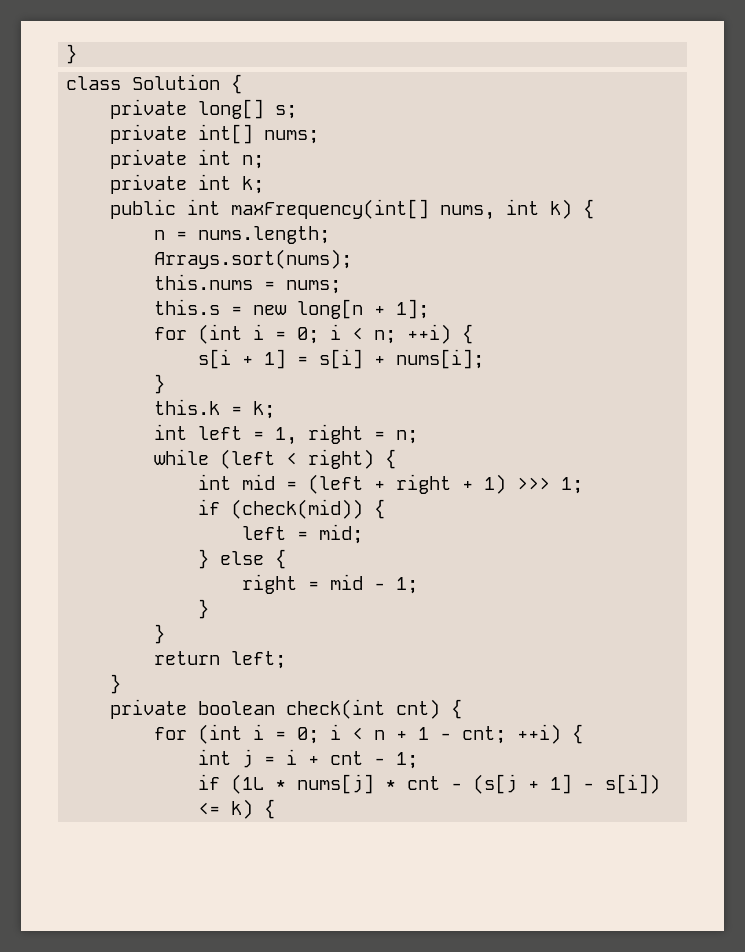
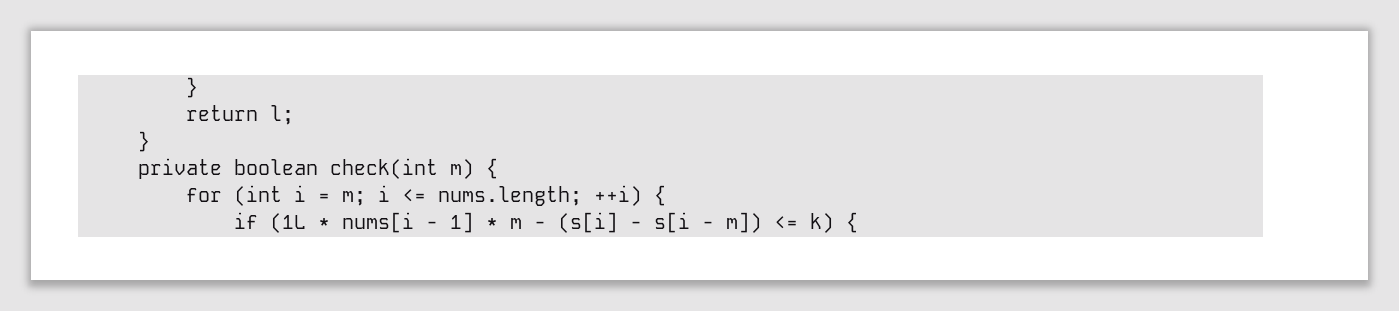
[66,44,78,64] [66,74,243,94] [110,99,298,119] [110,124,320,144] [110,149,265,169] [110,174,265,194] [110,199,595,220] [154,226,331,244] [154,249,353,269] [154,274,342,294] [154,299,430,319] [154,324,474,344] [198,349,485,369] [154,374,166,394] [154,399,276,419] [154,424,419,445] [154,449,397,469] [198,474,584,494] [198,499,386,519] [242,524,364,544] [198,549,287,569] [242,574,419,594] [198,599,210,619] [154,624,166,644] } // class Solution { // private long[] s; // private int[] nums; // private int n; // private int k; // public int maxFrequency(int[] nums, int k) { // n = nums.length; // Arrays.sort(nums); // this.nums = nums; // this.s = new long[n + 1]; // for (int i = 0; i < n; ++i) { // s[i + 1] = s[i] + nums[i]; // } // this.k = k; // int left = 1, right = n; // while (left < right) { // int mid = (left + right + 1) >>> 1; // if (check(mid)) { // left = mid; // } else { // right = mid - 1; // } // } -> [186,77,199,98] }
[231,651,287,669] left; -> [270,105,295,125] l;
[396,699,441,719] cnt) -> [450,159,475,179] m)
[297,724,584,744] [198,749,419,769] [198,774,661,794] 0; i < n + 1 - cnt; ++i) { // int j = i + cnt - 1; // if (1L * nums[j] * cnt - (s[j + 1] - s[i]) -> [342,185,667,206] [234,212,763,233] m; i <= nums.length; ++i) { // if (1L * nums[i - 1] * m - (s[i] - s[i - m])

